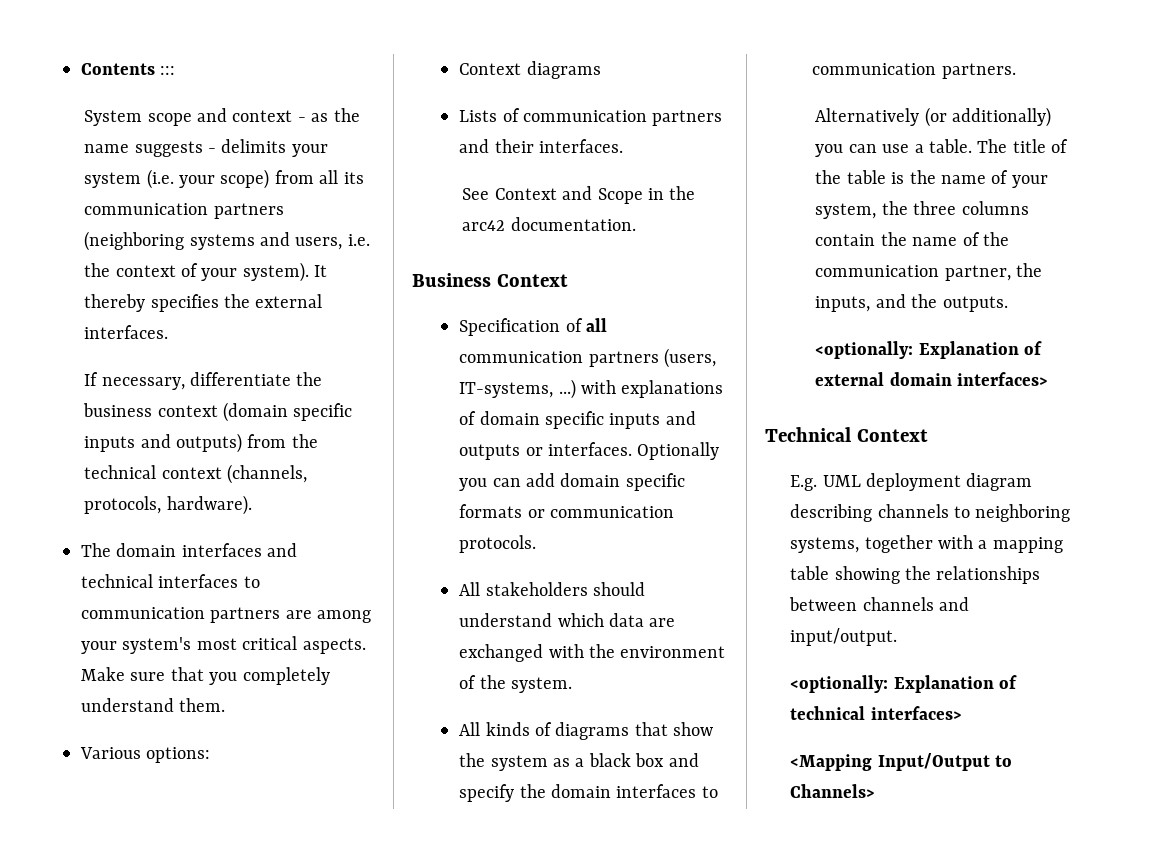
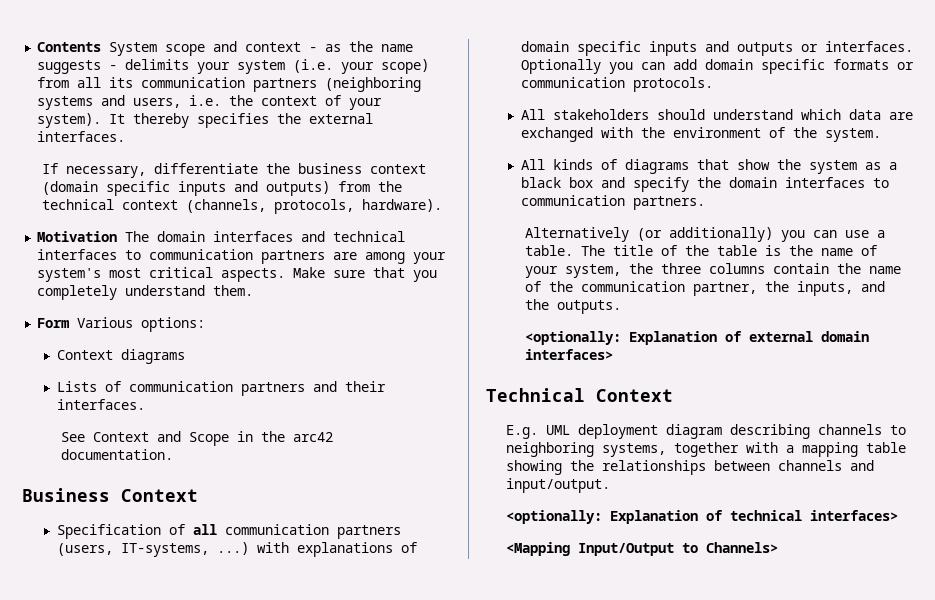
[160,66,176,75] ::: // -> (102, 47) none
(252, 505) none -> [37,231,118,242] Motivation
(226, 705) none -> [37,318,70,328] Form

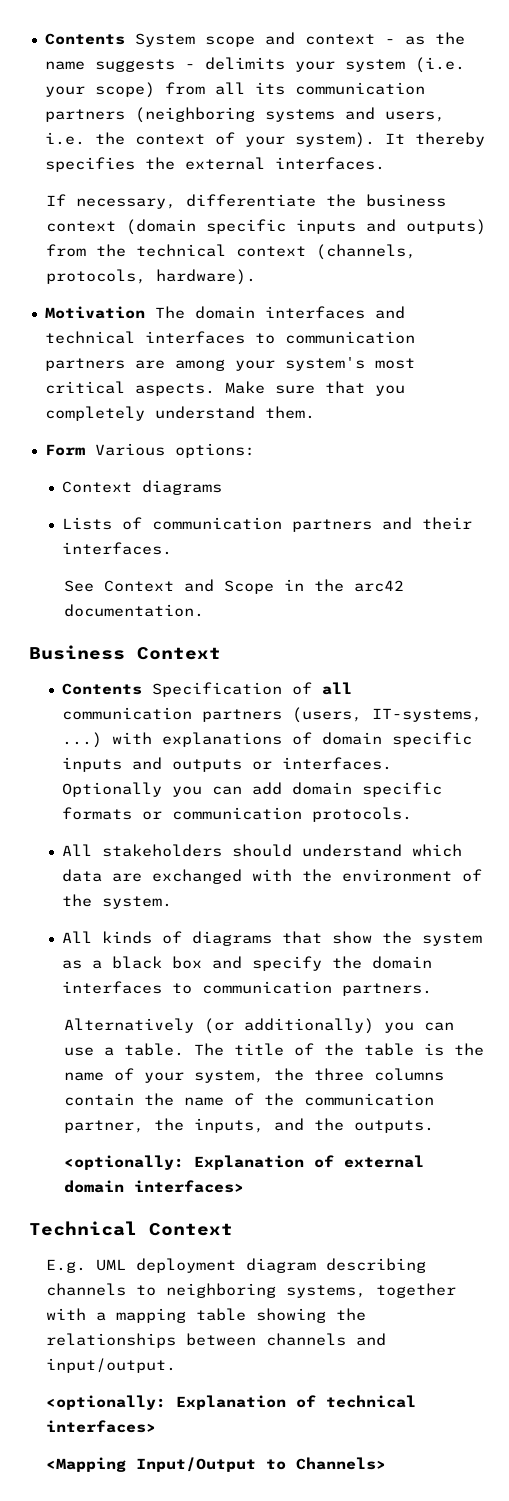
(198, 495) none -> [62,683,143,695] Contents

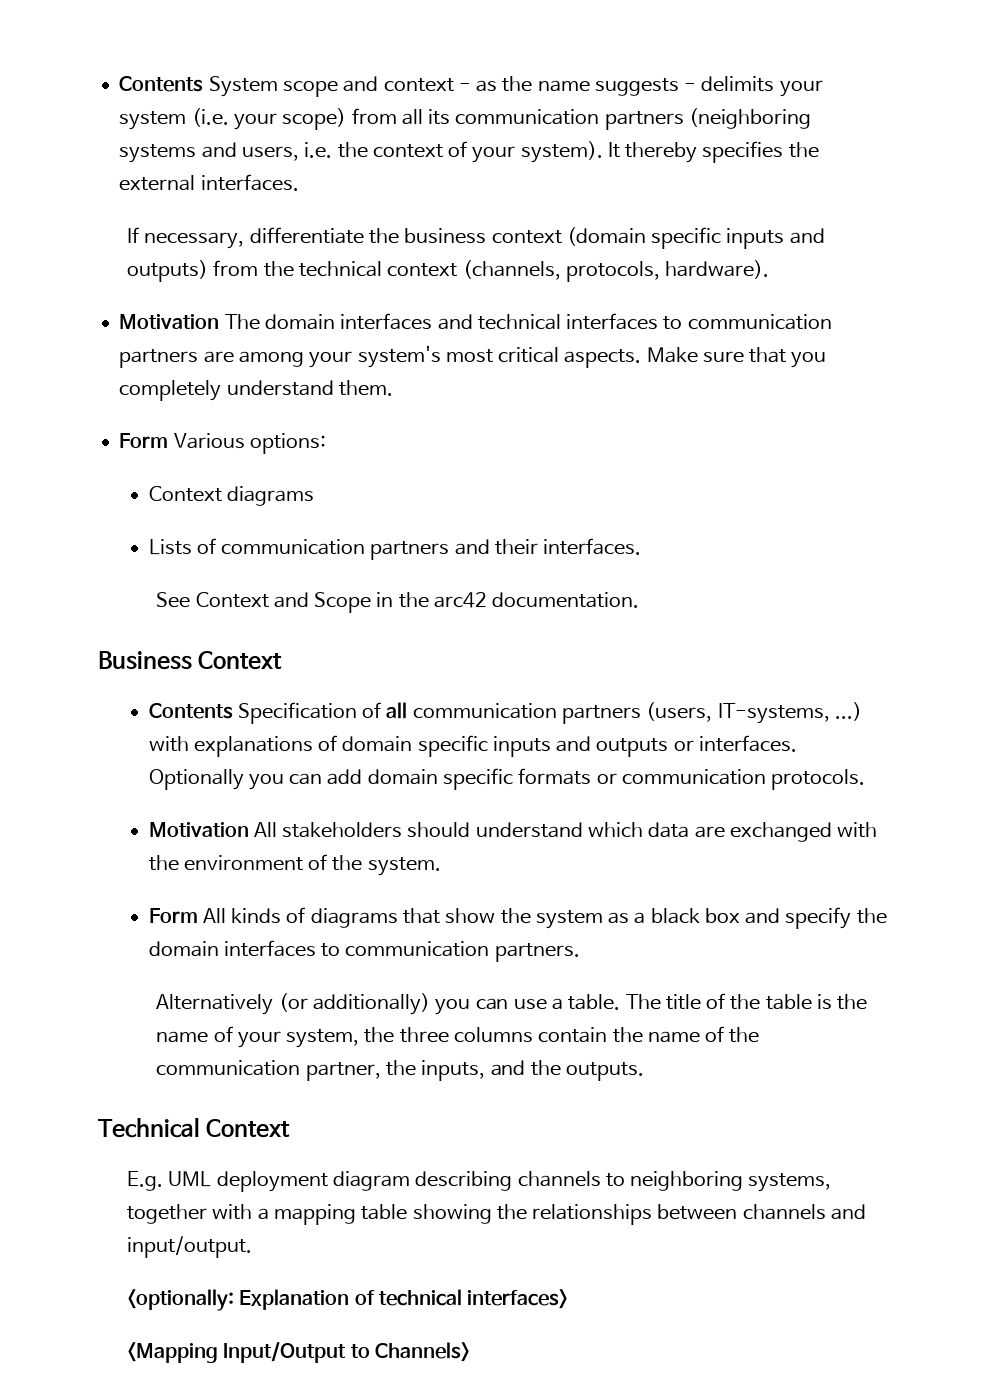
(413, 814) none -> [148,822,249,837] Motivation
(173, 902) none -> [148,908,198,923] Form
[63,1155,424,1170] [63,1180,244,1193] // <optionally: Explanation of external domain interfaces> -> (645, 1071) none

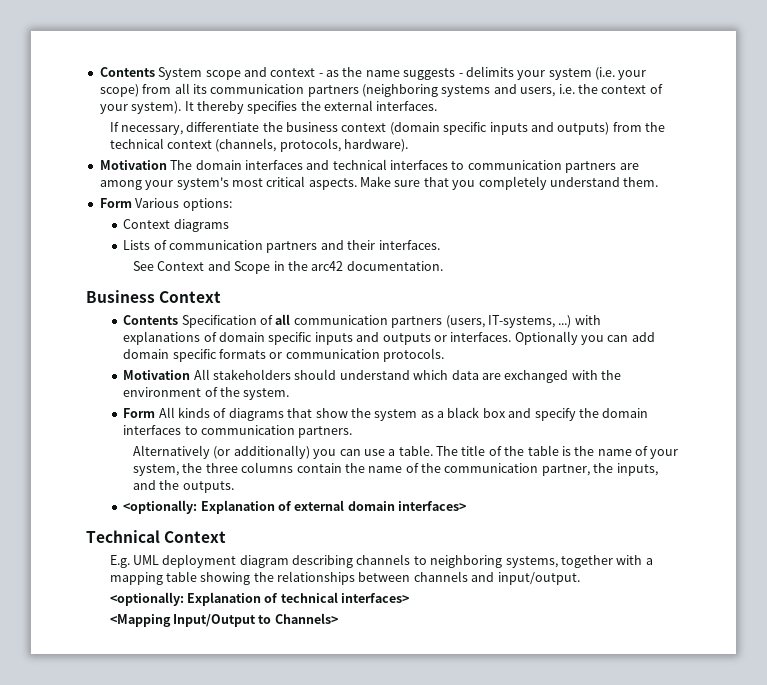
(645, 1071) none -> [123,500,467,514] // <optionally: Explanation of external domain interfaces>

